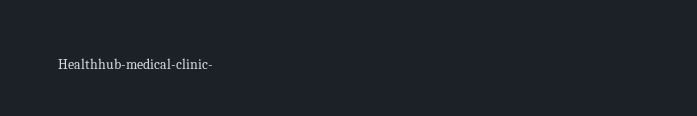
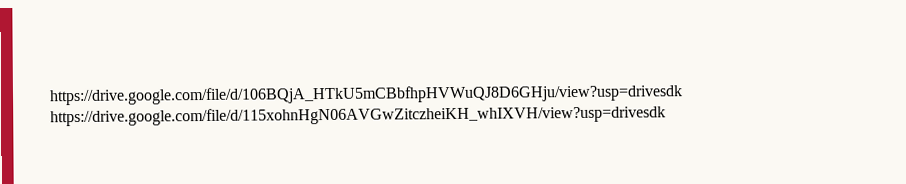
[58,58,213,69] Healthhub-medical-clinic- -> [49,84,683,127] https://drive.google.com/file/d/106BQjA_HTkU5mCBbfhpHVWuQJ8D6GHju/view?usp=drivesdk https://drive.google.com/file/d/115xohnHgN06AVGwZitczheiKH_whIXVH/view?usp=drivesdk

